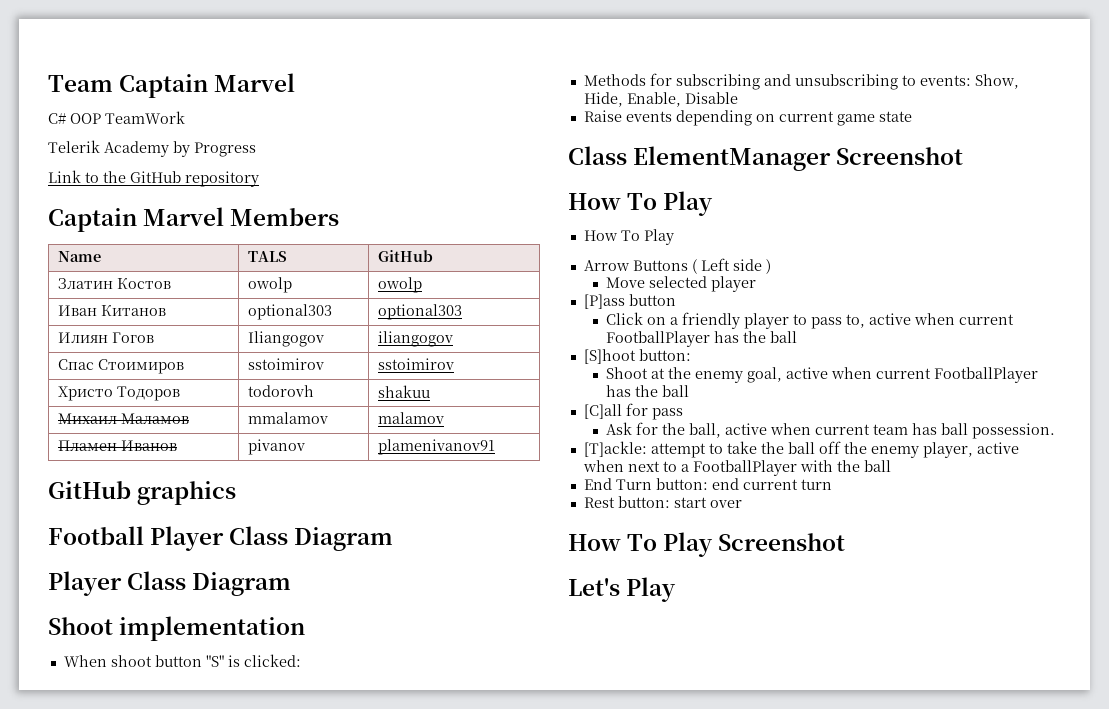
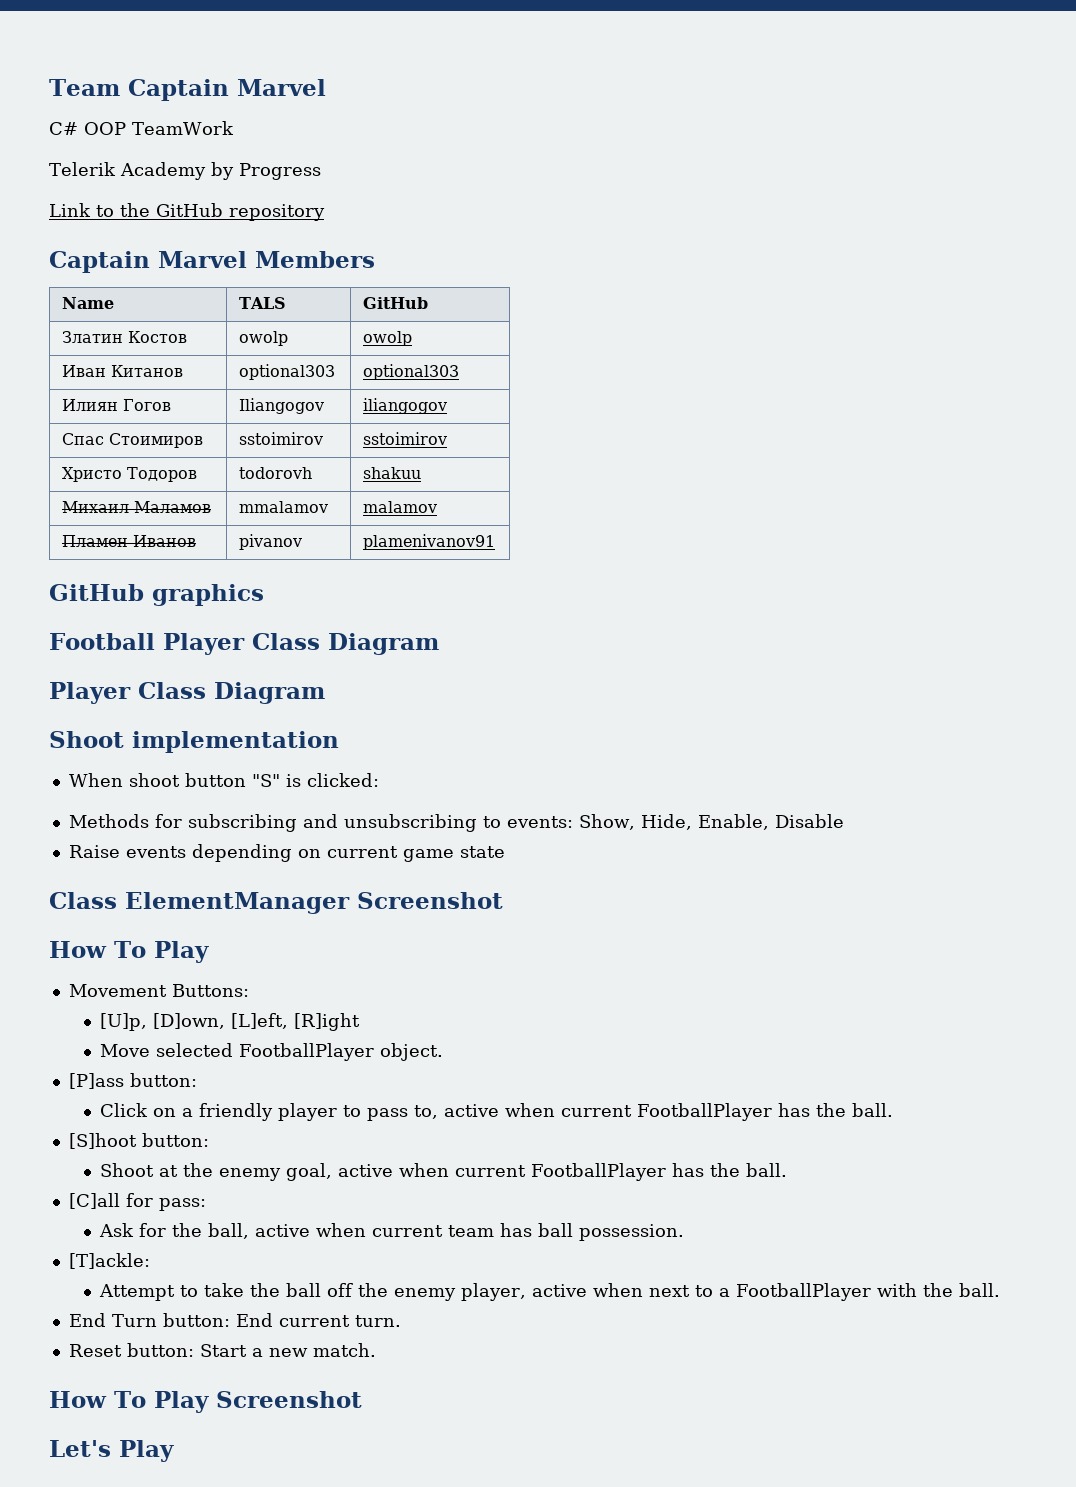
[583,229,674,245] [583,258,771,274] How To Play // Arrow Buttons ( Left side ) -> [68,984,249,997] [99,1013,360,1031] Movement Buttons: // [U]p, [D]own, [L]eft, [R]ight
[711,276,757,292] player -> [238,1043,443,1061] FootballPlayer object.
[628,294,676,306] button -> [129,1073,197,1087] button:
[770,331,798,343] ball -> [851,1103,893,1117] ball.
[662,385,690,397] ball -> [745,1163,787,1177] ball.
[651,408,683,420] pass -> [158,1198,206,1211] pass:
[650,443,706,458] attempt -> [98,1284,175,1301] // Attempt
[863,460,891,472] ball -> [958,1283,1000,1297] ball.
[711,478,832,490] [583,496,742,508] end current turn // Rest button: start over -> [235,1313,401,1327] [68,1343,376,1357] End current turn. // Reset button: Start a new match.

